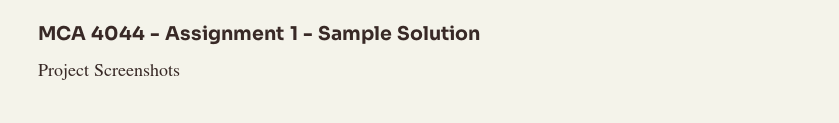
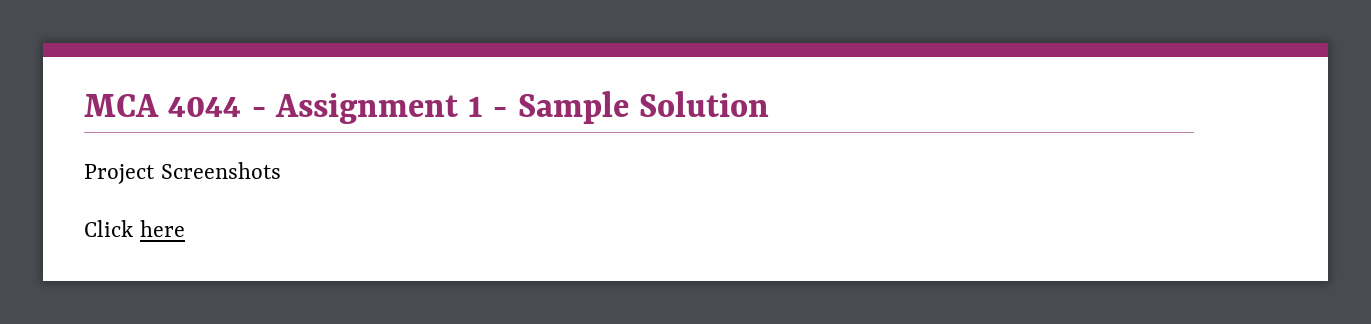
(180, 70) none -> [84,220,185,237] // Click here

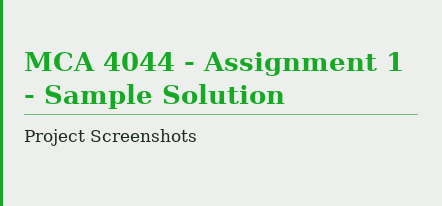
[84,220,185,237] // Click here -> (197, 135) none

